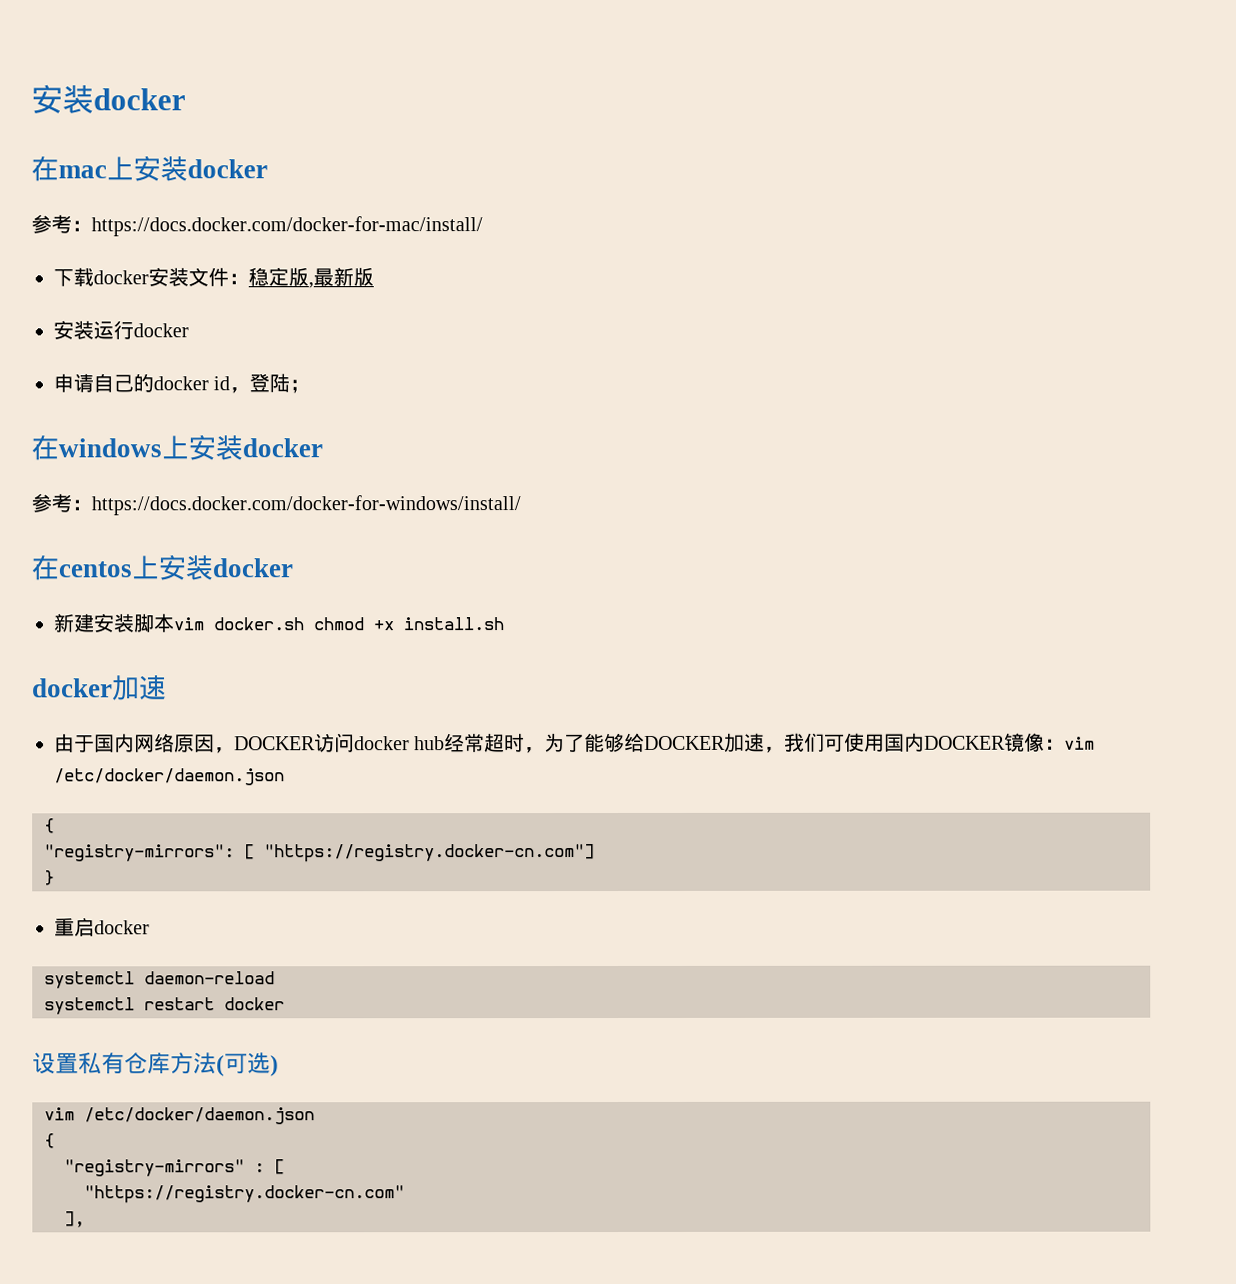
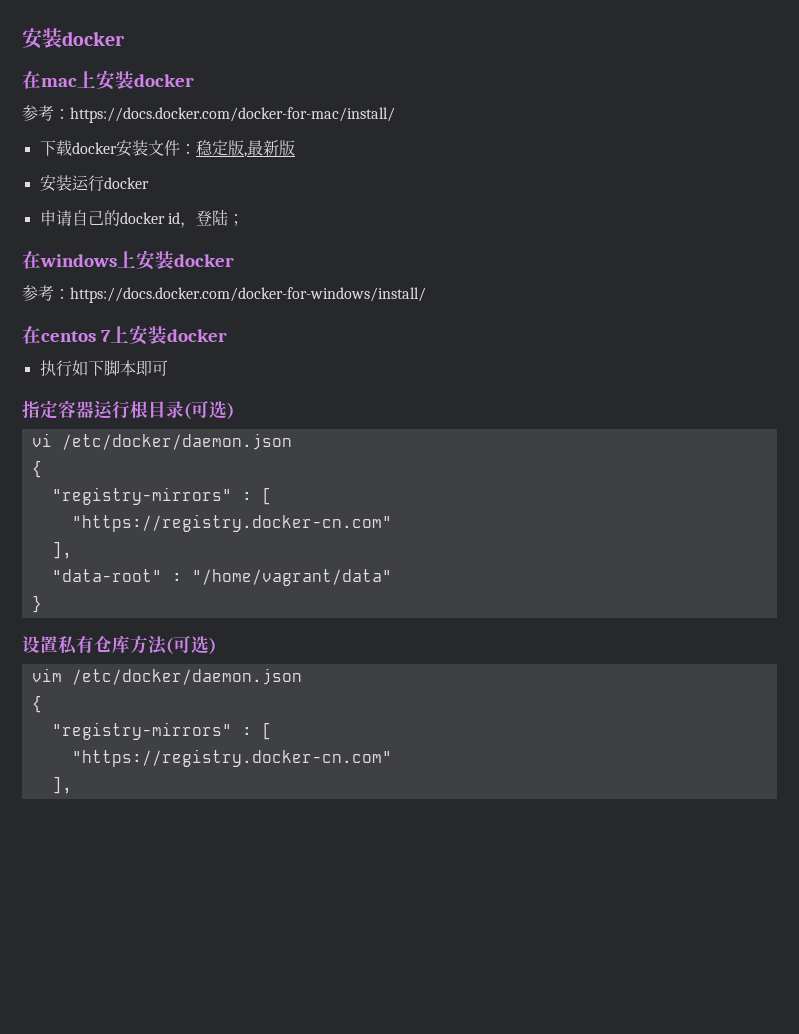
[131,554,293,581] [53,613,504,633] [32,675,167,701] [54,732,1096,754] [54,768,285,786] [44,818,55,834] [44,844,595,863] [44,870,55,886] [54,917,150,937] [44,971,275,989] [44,997,285,1015] 上安装docker // 新建安装脚本vim docker.sh chmod +x install.sh // docker加速 // 由于国内网络原因，DOCKER访问docker hub经常超时，为了能够给DOCKER加速，我们可使用国内DOCKER镜像：vim /etc/docker/daemon.json // { // "registry-mirrors": [ "https://registry.docker-cn.com"] // } // 重启docker // systemctl daemon-reload // systemctl restart docker -> [100,325,227,345] [39,360,168,377] [22,400,234,419] [31,433,292,450] [31,460,42,478] [51,487,272,505] [71,514,392,532] [51,541,72,559] [51,569,392,586] [31,595,42,613] 7上安装docker // 执行如下脚本即可 // 指定容器运行根目录(可选) // vi /etc/docker/daemon.json // { // "registry-mirrors" : [ // "https://registry.docker-cn.com" // ], // "data-root" : "/home/vagrant/data" // }

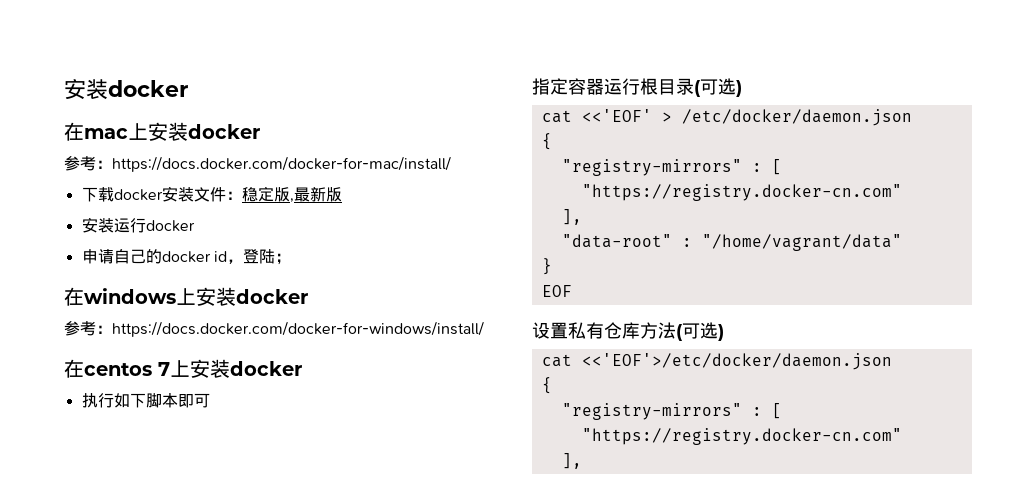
[31,433,52,447] vi -> [541,109,672,123] cat <<'EOF' >
(42, 604) none -> [541,285,572,297] // EOF
[31,668,302,685] vim /etc/docker/daemon.json -> [541,353,892,370] cat <<'EOF'>/etc/docker/daemon.json

